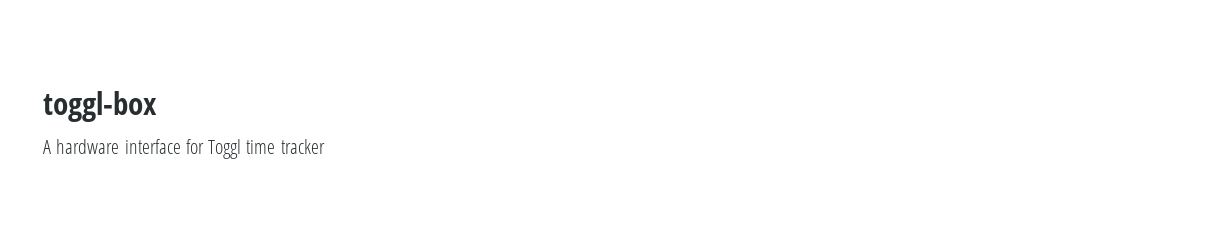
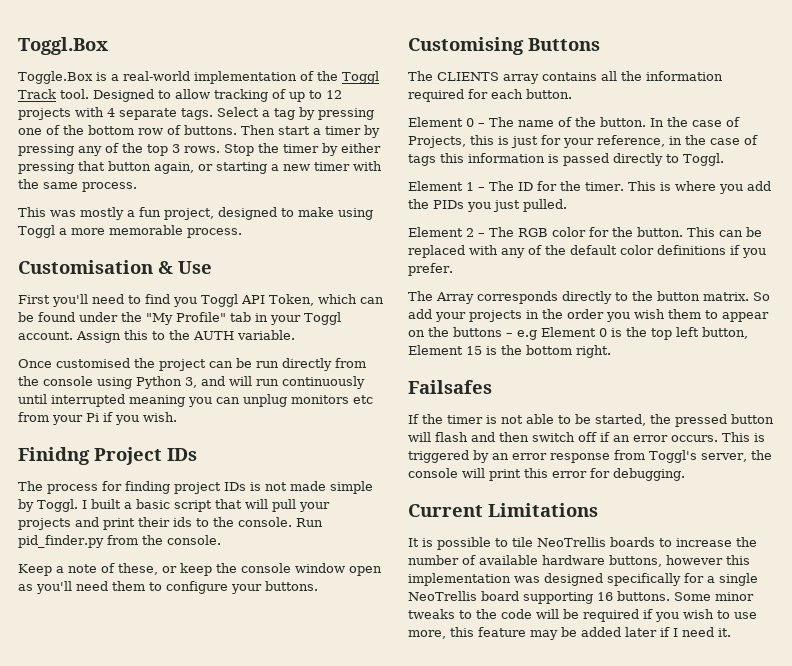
[43,91,157,122] [43,139,325,159] toggl-box // A hardware interface for Toggl time tracker -> [18,37,108,55] [18,71,379,84] [18,89,342,102] [18,107,374,120] [18,125,380,138] [18,143,381,156] [18,161,382,174] [18,179,137,192] [18,207,373,220] [18,225,242,238] [18,260,212,274] [18,294,384,307] [18,312,341,325] [18,330,295,343] [18,358,366,371] [18,376,365,389] [18,394,373,407] [18,412,177,425] [18,447,197,465] [18,481,373,494] [18,499,330,512] [18,517,323,530] [18,535,221,548] [18,563,382,576] [18,581,318,594] [408,37,600,55] [408,71,723,84] [408,89,572,102] [408,117,740,127] [408,135,758,148] [408,153,724,166] [408,181,771,194] [408,199,567,212] [408,227,762,237] [408,245,766,258] [408,263,453,276] [408,291,770,304] [408,309,769,322] [408,327,748,340] [408,345,611,358] [408,380,492,394] [408,414,774,427] [408,432,765,442] [408,450,772,463] [408,468,685,481] [408,503,598,517] [408,537,757,550] [408,555,750,567] [408,573,758,586] [408,591,754,604] [408,609,757,622] [408,627,731,640] Toggl.Box // Toggle.Box is a real-world implementation of the Toggl Track tool. Designed to allow tracking of up to 12 projects with 4 separate tags. Select a tag by pressing one of the bottom row of buttons. Then start a timer by pressing any of the top 3 rows. Stop the timer by either pressing that button again, or starting a new timer with the same process. // This was mostly a fun project, designed to make using Toggl a more memorable process. // Customisation & Use // First you'll need to find you Toggl API Token, which can be found under the "My Profile" tab in your Toggl account. Assign this to the AUTH variable. // Once customised the project can be run directly from the console using Python 3, and will run continuously until interrupted meaning you can unplug monitors etc from your Pi if you wish. // Finidng Project IDs // The process for finding project IDs is not made simple by Toggl. I built a basic script that will pull your projects and print their ids to the console. Run pid_finder.py from the console. // Keep a note of these, or keep the console window open as you'll need them to configure your buttons. // Customising Buttons // The CLIENTS array contains all the information required for each button. // Element 0 – The name of the button. In the case of Projects, this is just for your reference, in the case of tags this information is passed directly to Toggl. // Element 1 – The ID for the timer. This is where you add the PIDs you just pulled. // Element 2 – The RGB color for the button. This can be replaced with any of the default color definitions if you prefer. // The Array corresponds directly to the button matrix. So add your projects in the order you wish them to appear on the buttons – e.g Element 0 is the top left button, Element 15 is the bottom right. // Failsafes // If the timer is not able to be started, the pressed button will flash and then switch off if an error occurs. This is triggered by an error response from Toggl's server, the console will print this error for debugging. // Current Limitations // It is possible to tile NeoTrellis boards to increase the number of available hardware buttons, however this implementation was designed specifically for a single NeoTrellis board supporting 16 buttons. Some minor tweaks to the code will be required if you wish to use more, this feature may be added later if I need it.

